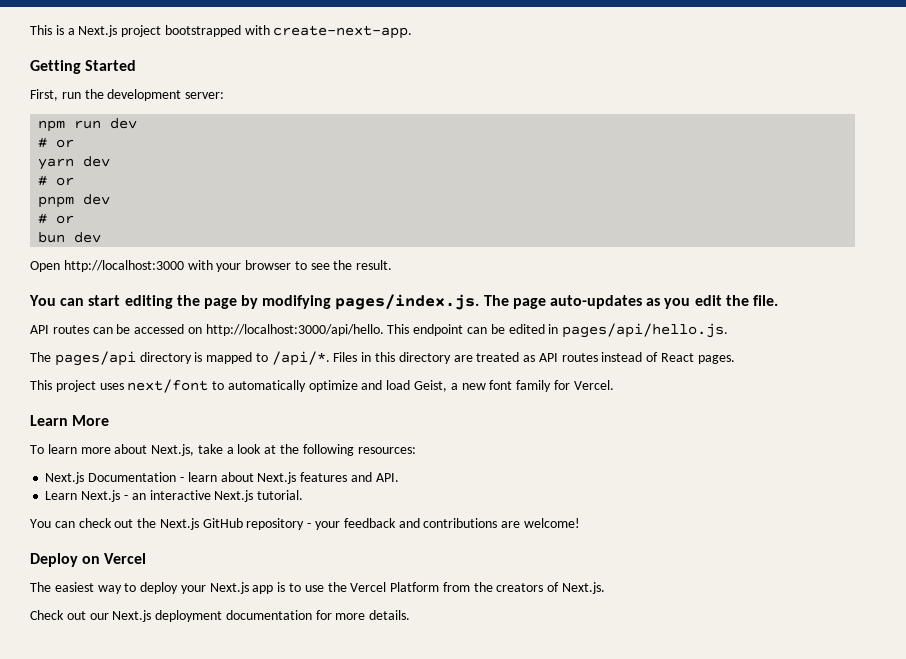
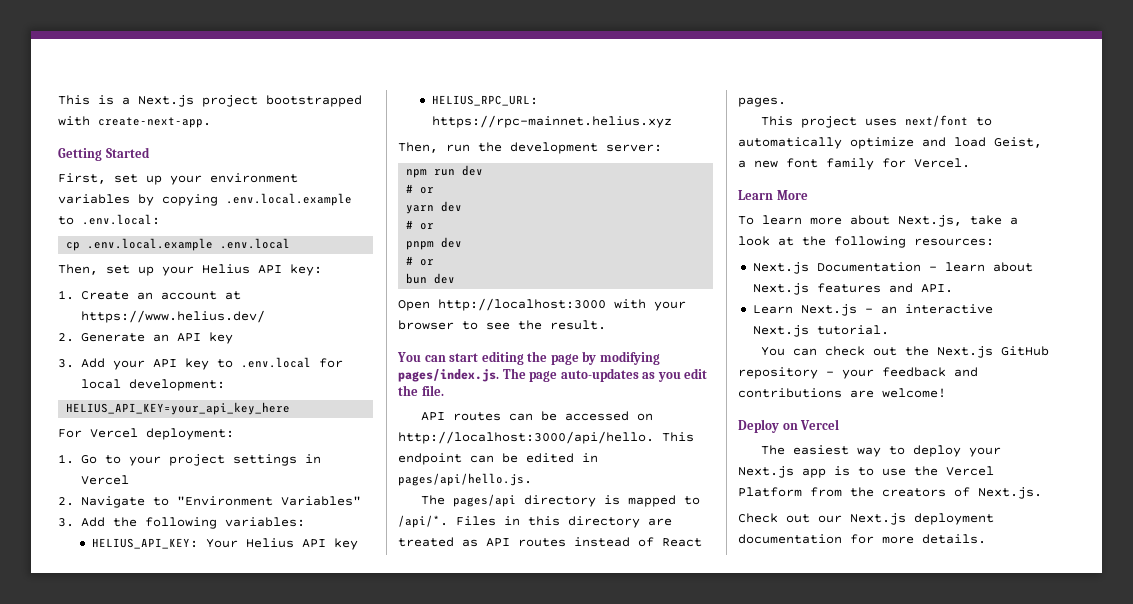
(58, 95) none -> [114,173,298,185] [58,193,352,206] [58,214,160,225] [66,238,291,251] [58,264,322,276] [58,290,241,300] [80,310,265,323] [58,332,233,344] [58,357,343,370] [80,379,225,391] [66,402,291,415] [58,428,234,440] [58,454,321,466] [80,475,129,485] [58,496,361,508] [58,517,305,529] [92,538,359,550] [432,95,539,106] [432,115,673,128] [398,142,438,153] set up your environment variables by copying .env.local.example to .env.local: // cp .env.local.example .env.local // Then, set up your Helius API key: // 1. Create an account at https://www.helius.dev/ // 2. Generate an API key // 3. Add your API key to .env.local for local development: // HELIUS_API_KEY=your_api_key_here // For Vercel deployment: // 1. Go to your project settings in Vercel // 2. Navigate to "Environment Variables" // 3. Add the following variables: // HELIUS_API_KEY: Your Helius API key // HELIUS_RPC_URL: https://rpc-mainnet.helius.xyz // Then,

